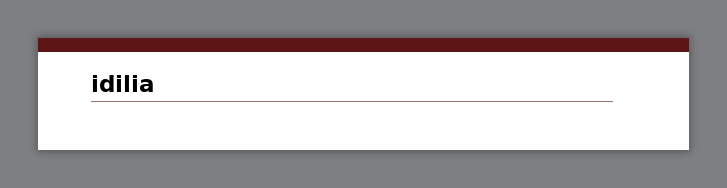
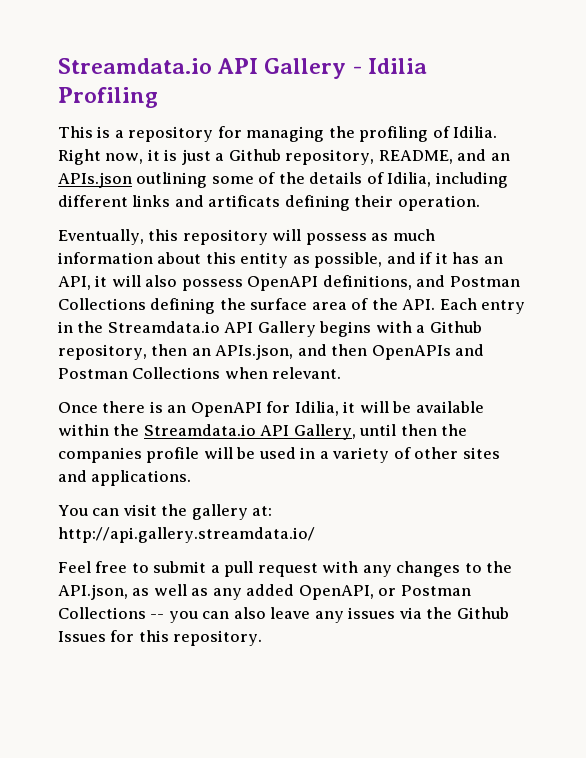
[91,75,155,92] idilia -> [58,58,427,79] [58,87,158,108] [58,126,498,142] [58,149,510,165] [58,172,508,188] [58,195,480,211] [58,229,435,245] [58,252,503,268] [58,275,520,291] [58,298,526,314] [58,321,482,337] [58,344,485,360] [58,367,342,379] [58,401,484,417] [58,424,468,440] [58,447,500,463] [58,470,192,486] [58,504,273,520] [58,527,315,543] [58,561,513,577] [58,584,471,600] [58,607,509,623] [58,630,263,646] Streamdata.io API Gallery - Idilia Profiling // This is a repository for managing the profiling of Idilia. Right now, it is just a Github repository, README, and an APIs.json outlining some of the details of Idilia, including different links and artificats defining their operation. // Eventually, this repository will possess as much information about this entity as possible, and if it has an API, it will also possess OpenAPI definitions, and Postman Collections defining the surface area of the API. Each entry in the Streamdata.io API Gallery begins with a Github repository, then an APIs.json, and then OpenAPIs and Postman Collections when relevant. // Once there is an OpenAPI for Idilia, it will be available within the Streamdata.io API Gallery, until then the companies profile will be used in a variety of other sites and applications. // You can visit the gallery at: http://api.gallery.streamdata.io/ // Feel free to submit a pull request with any changes to the API.json, as well as any added OpenAPI, or Postman Collections -- you can also leave any issues via the Github Issues for this repository.

